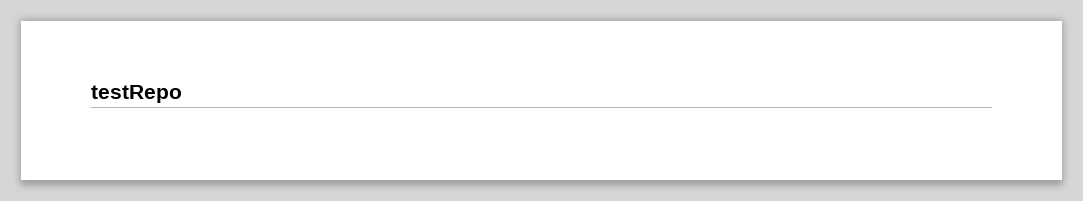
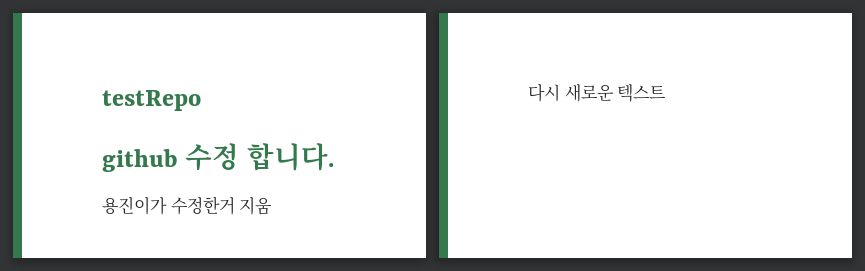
(182, 94) none -> [102,143,334,172] [102,196,273,215] [528,83,667,102] // github 수정 합니다. // 용진이가 수정한거 지움 // 다시 새로운 텍스트

